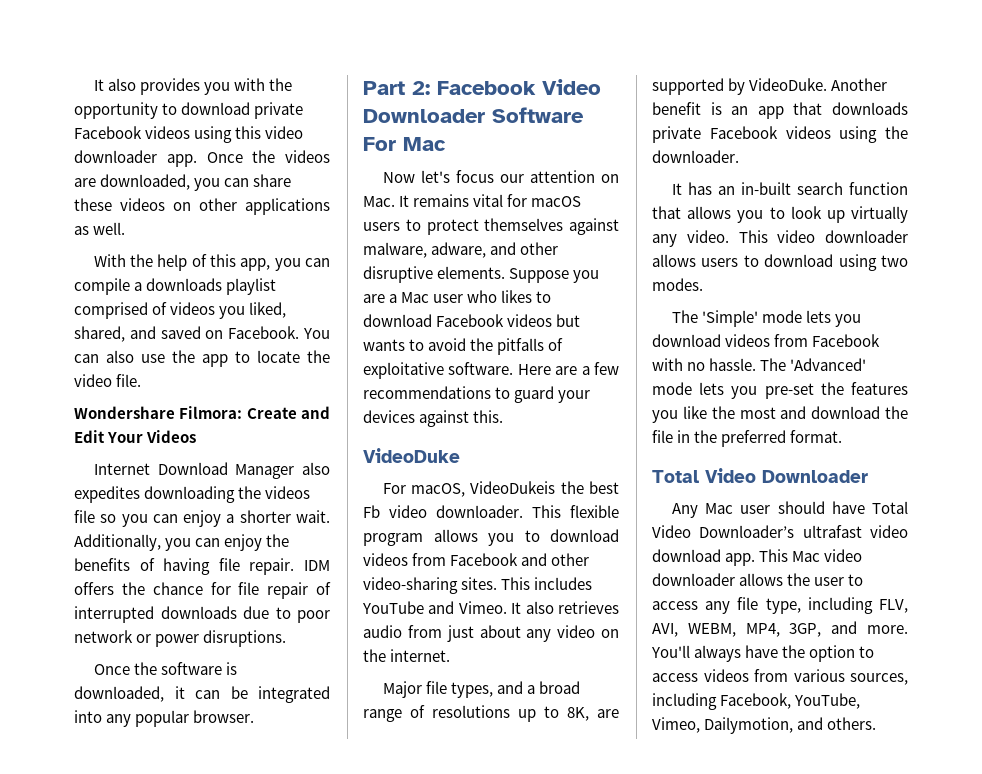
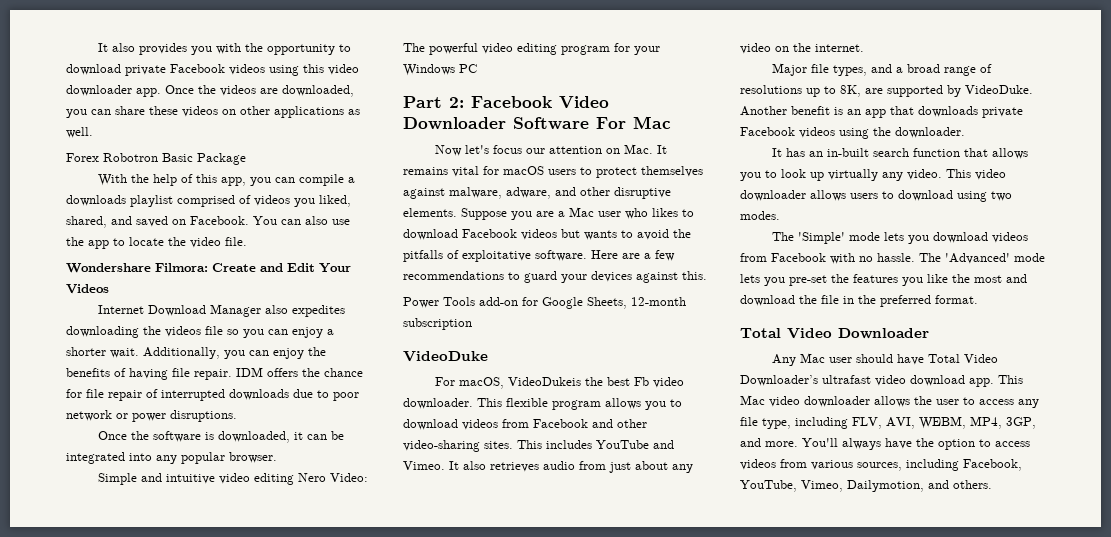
(126, 228) none -> [66,153,246,165] // Forex Robotron Basic Package
(255, 716) none -> [98,473,369,485] [403,43,660,55] [403,64,477,76] // Simple and intuitive video editing Nero Video: The powerful video editing program for your Windows PC
(504, 416) none -> [403,297,686,309] [403,318,472,330] // Power Tools add-on for Google Sheets, 12-month subscription

